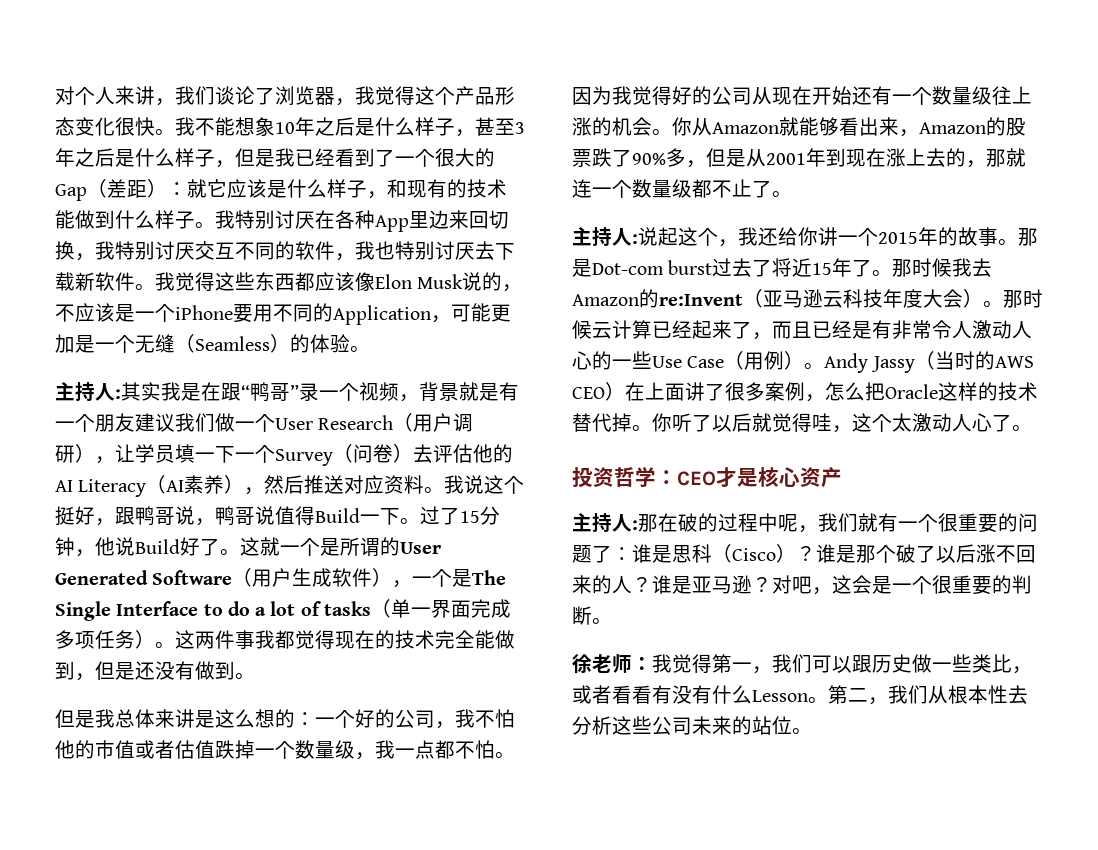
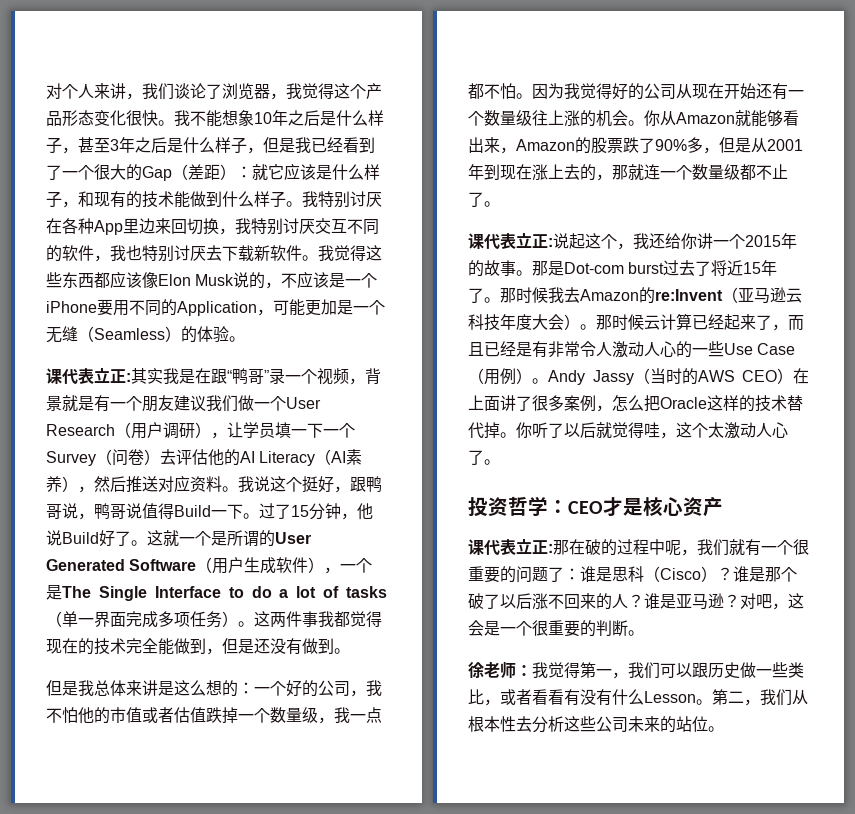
[55,382,115,402] 主持人 -> [46,368,126,384] 课代表立正
[572,227,632,247] 主持人 -> [468,233,548,249] 课代表立正
[572,513,632,533] 主持人 -> [468,539,548,555] 课代表立正

